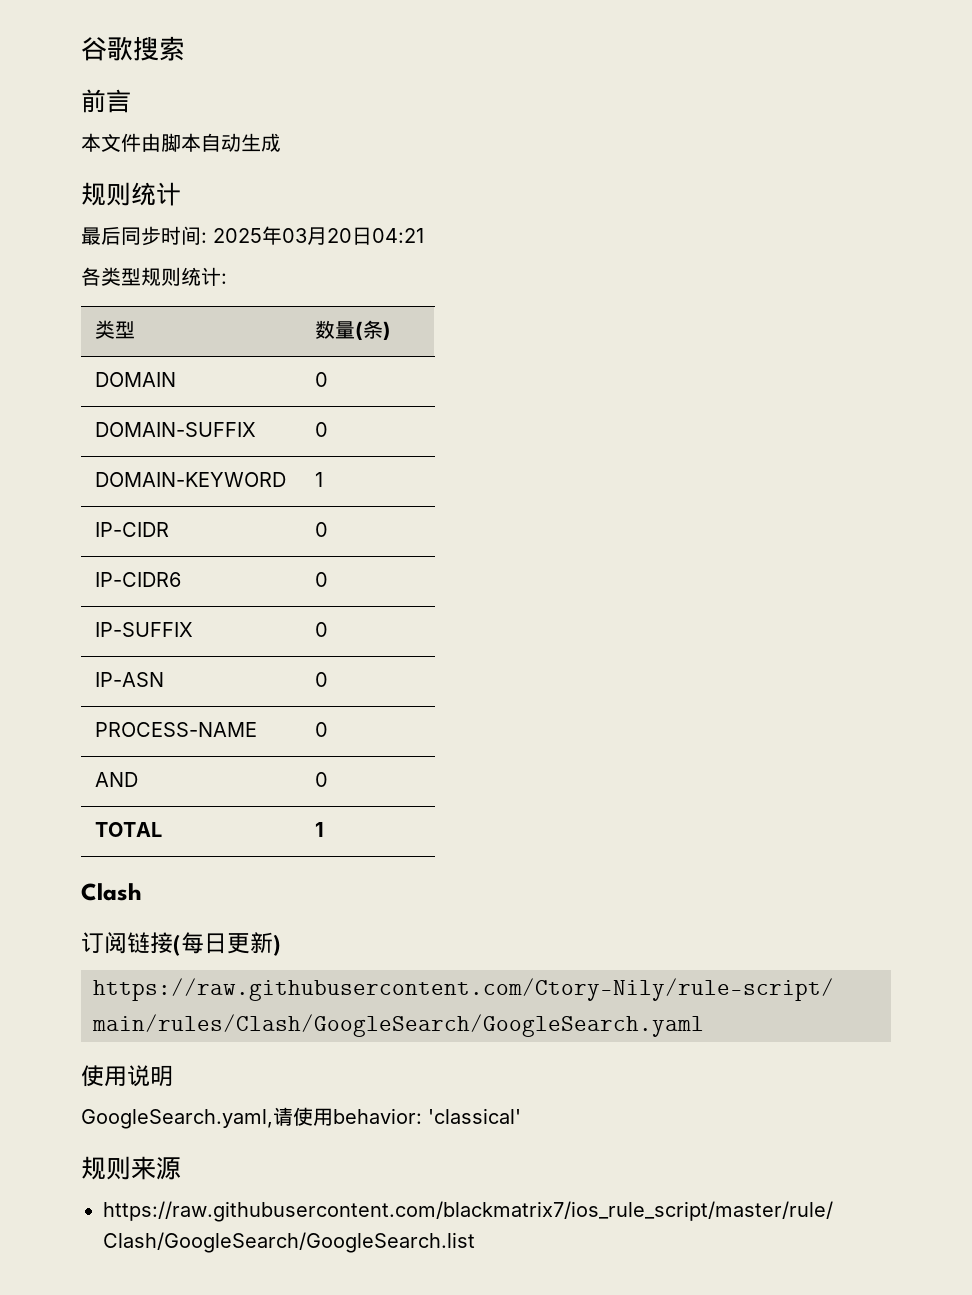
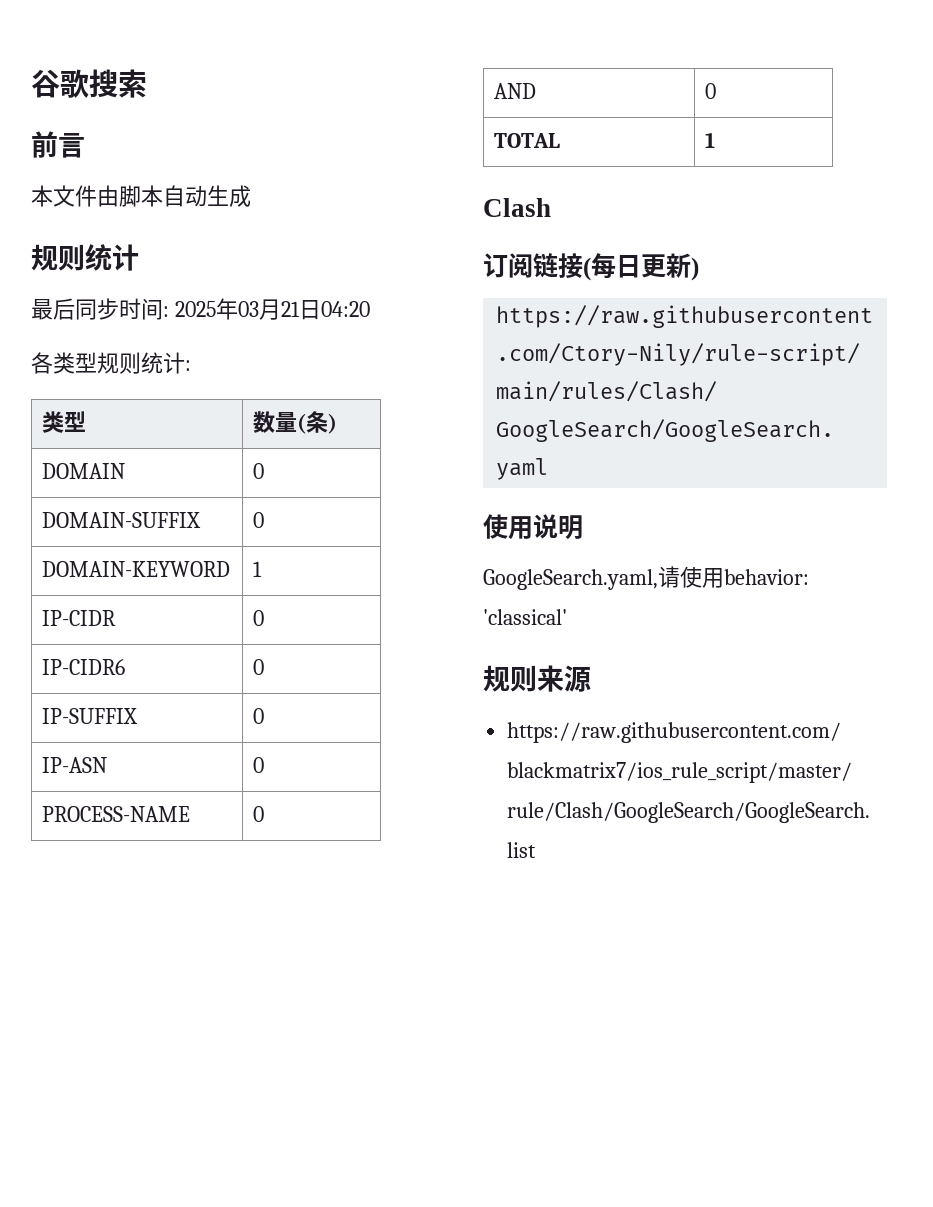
[327,227,424,245] 20日04:21 -> [280,300,370,320] 21日04:20

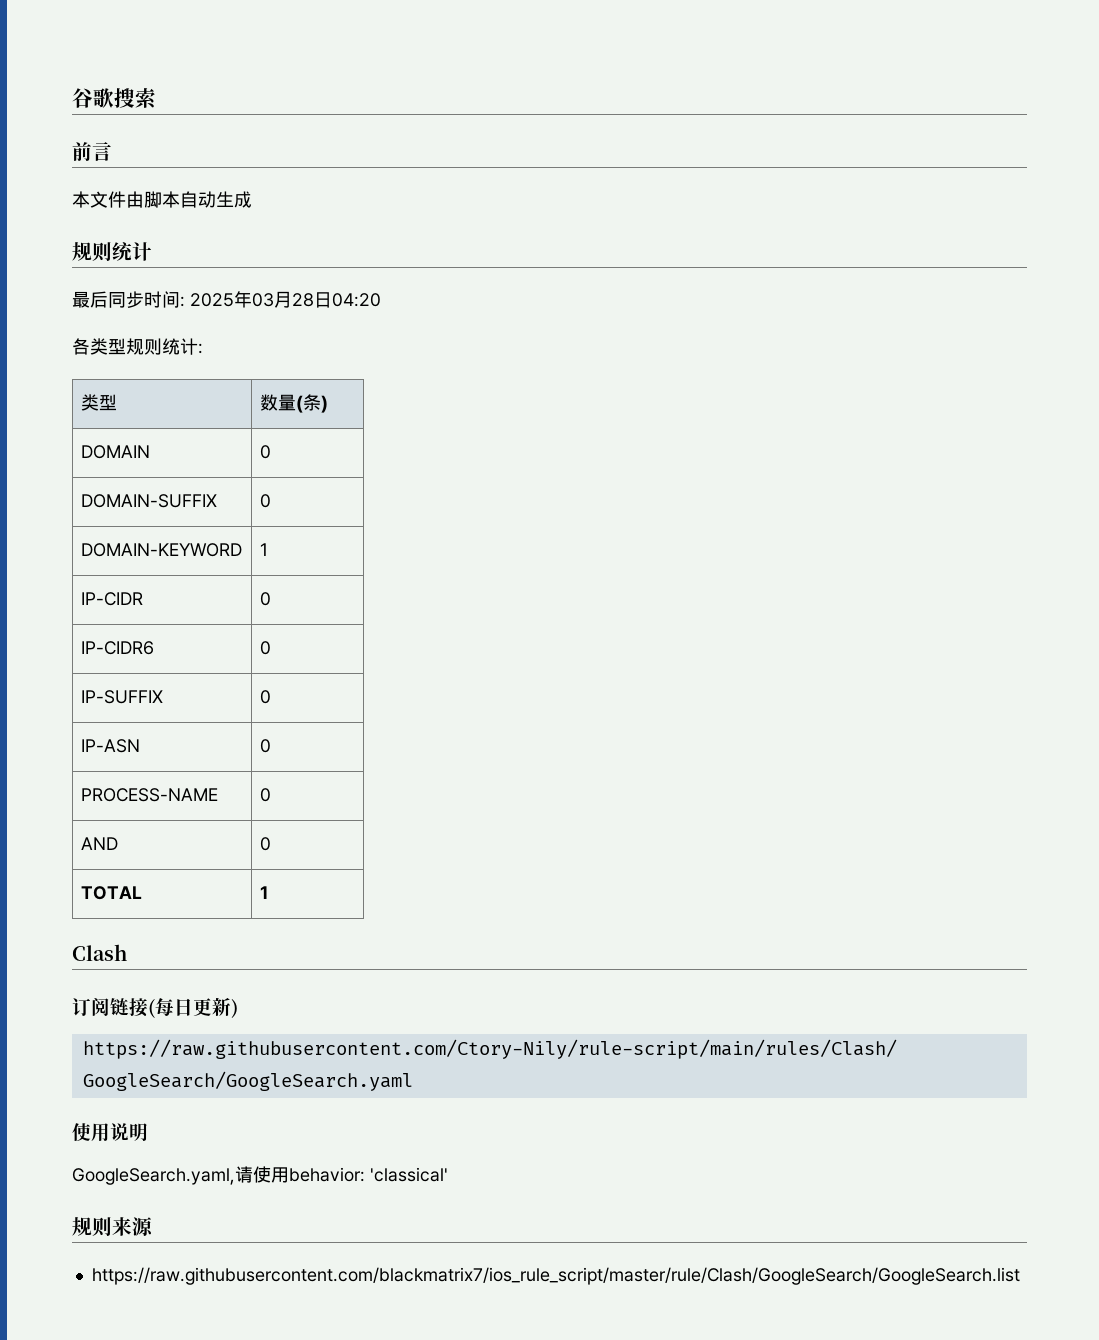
[280,301,300,317] 21 -> [292,293,314,307] 28

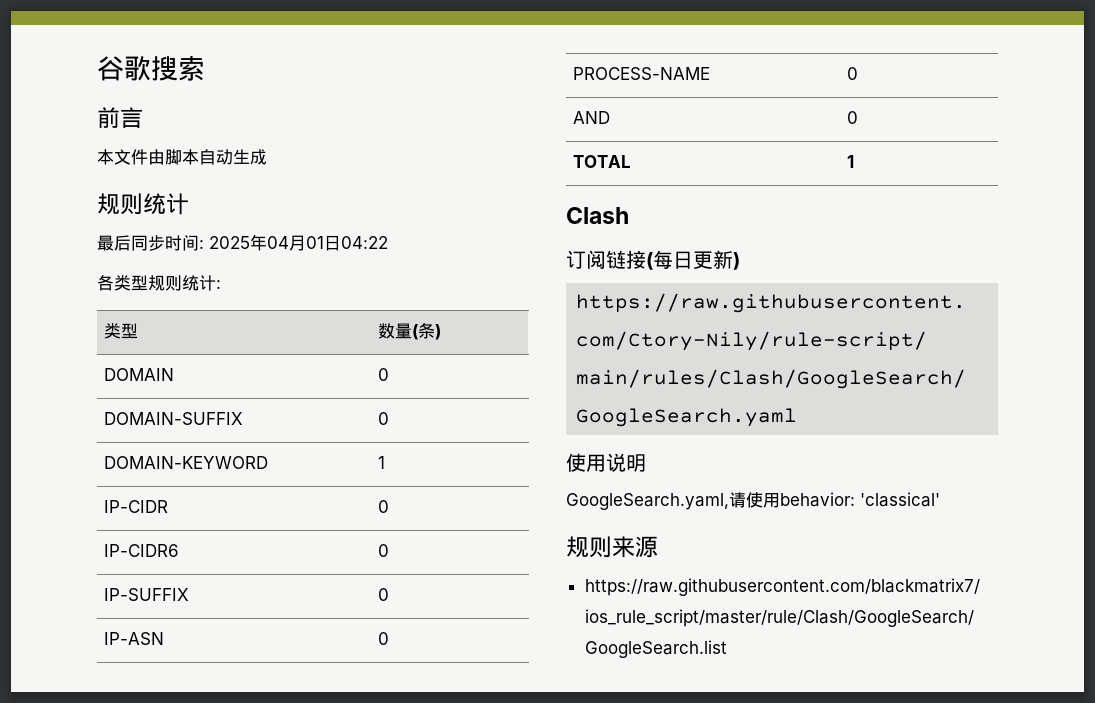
[252,291,381,308] 03月28日04:20 -> [267,235,388,251] 04月01日04:22

